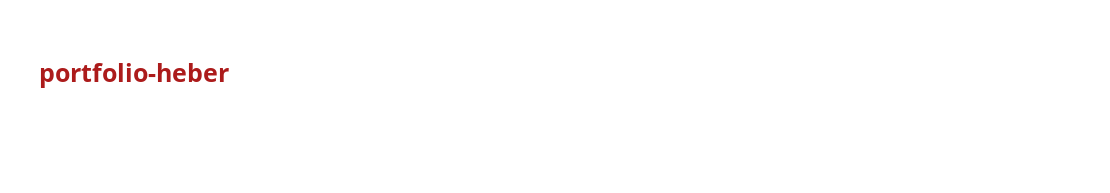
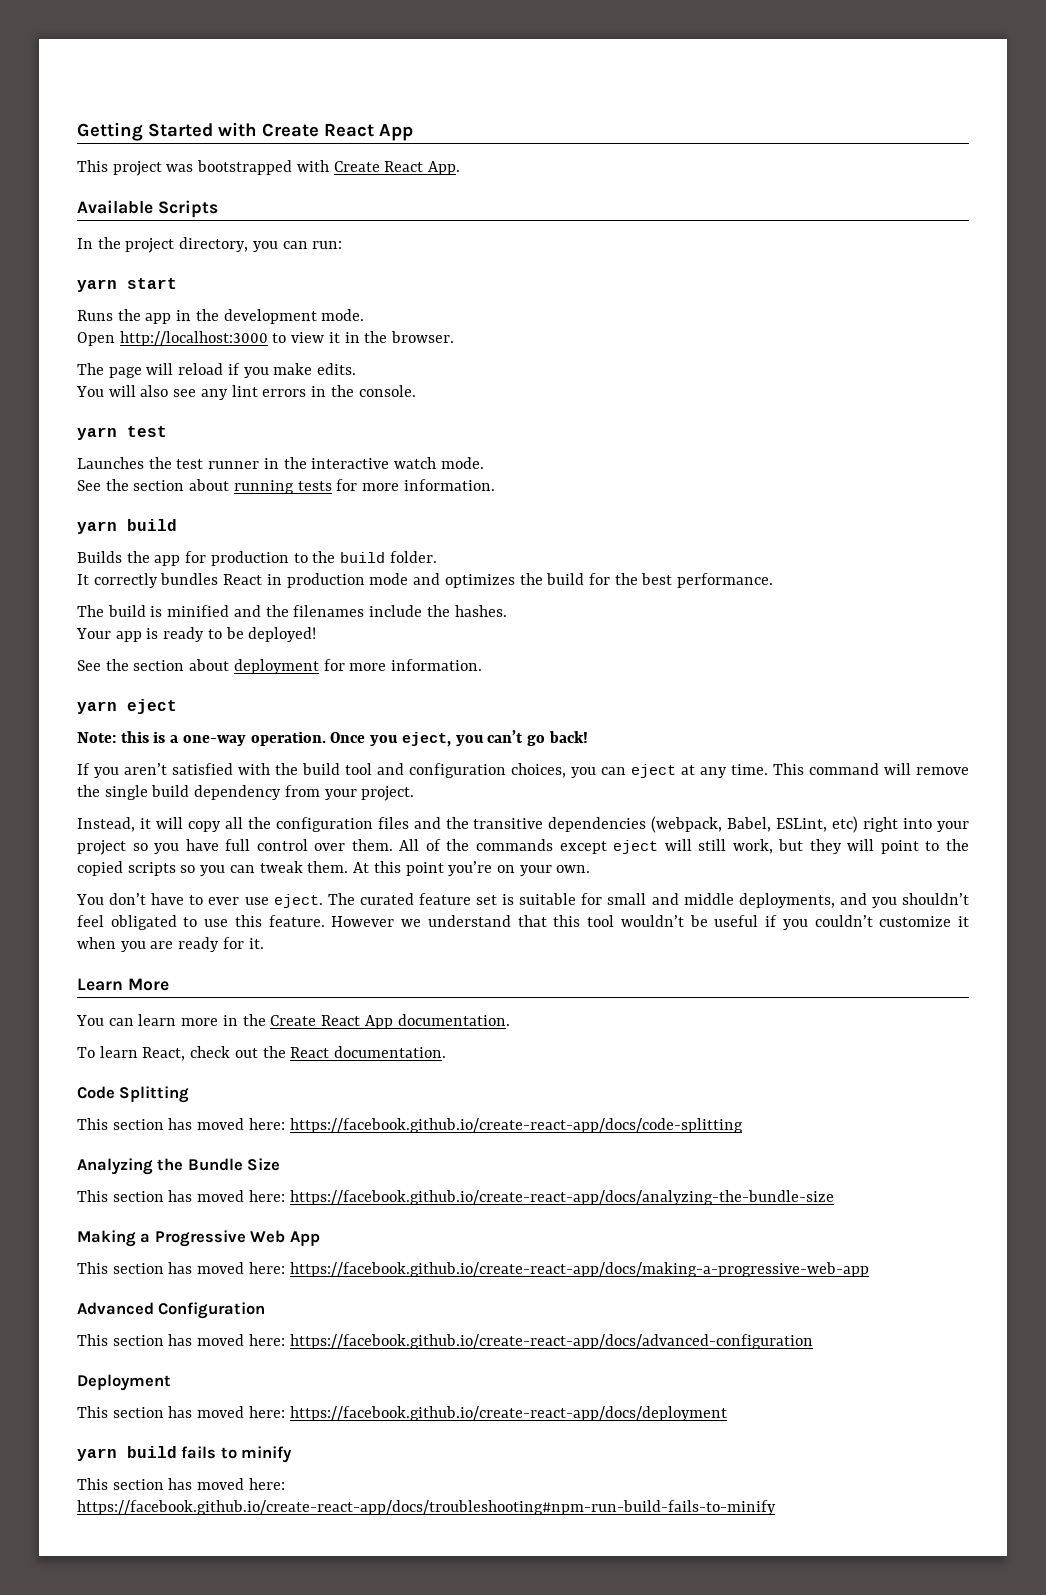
[39,63,229,88] portfolio-heber -> [77,122,413,141] [77,160,461,176] [77,200,218,218] [77,237,343,253] [77,278,177,292] [77,309,365,324] [77,331,455,346] [77,363,357,378] [76,385,416,400] [77,426,167,440] [77,457,484,469] [77,479,495,494] [77,519,177,534] [77,551,437,566] [77,573,774,588] [77,605,507,617] [76,627,317,642] [77,659,483,674] [77,699,177,714] [77,730,588,747] [77,763,969,778] [77,785,415,801] [77,816,970,833] [77,839,969,855] [77,861,591,876] [76,893,970,908] [77,915,969,930] [77,937,264,952] [77,978,169,991] [76,1014,510,1029] [77,1046,447,1061] [77,1086,190,1103] [77,1118,743,1133] [77,1158,281,1175] [77,1190,834,1205] [77,1230,320,1247] [77,1262,869,1277] [77,1302,266,1319] [77,1334,813,1349] [77,1374,171,1391] [77,1406,727,1421] [77,1446,293,1463] [77,1478,285,1490] [77,1500,776,1515] Getting Started with Create React App // This project was bootstrapped with Create React App. // Available Scripts // In the project directory, you can run: // yarn start // Runs the app in the development mode. // Open http://localhost:3000 to view it in the browser. // The page will reload if you make edits. // You will also see any lint errors in the console. // yarn test // Launches the test runner in the interactive watch mode. // See the section about running tests for more information. // yarn build // Builds the app for production to the build folder. // It correctly bundles React in production mode and optimizes the build for the best performance. // The build is minified and the filenames include the hashes. // Your app is ready to be deployed! // See the section about deployment for more information. // yarn eject // Note: this is a one-way operation. Once you eject, you can’t go back! // If you aren’t satisfied with the build tool and configuration choices, you can eject at any time. This command will remove the single build dependency from your project. // Instead, it will copy all the configuration files and the transitive dependencies (webpack, Babel, ESLint, etc) right into your project so you have full control over them. All of the commands except eject will still work, but they will point to the copied scripts so you can tweak them. At this point you’re on your own. // You don’t have to ever use eject. The curated feature set is suitable for small and middle deployments, and you shouldn’t feel obligated to use this feature. However we understand that this tool wouldn’t be useful if you couldn’t customize it when you are ready for it. // Learn More // You can learn more in the Create React App documentation. // To learn React, check out the React documentation. // Code Splitting // This section has moved here: https://facebook.github.io/create-react-app/docs/code-splitting // Analyzing the Bundle Size // This section has moved here: https://facebook.github.io/create-react-app/docs/analyzing-the-bundle-size // Making a Progressive Web App // This section has moved here: https://facebook.github.io/create-react-app/docs/making-a-progressive-web-app // Advanced Configuration // This section has moved here: https://facebook.github.io/create-react-app/docs/advanced-configuration // Deployment // This section has moved here: https://facebook.github.io/create-react-app/docs/deployment // yarn build fails to minify // This section has moved here: https://facebook.github.io/create-react-app/docs/troubleshooting#npm-run-build-fails-to-minify

